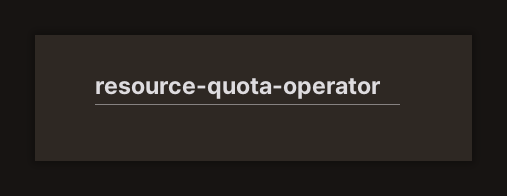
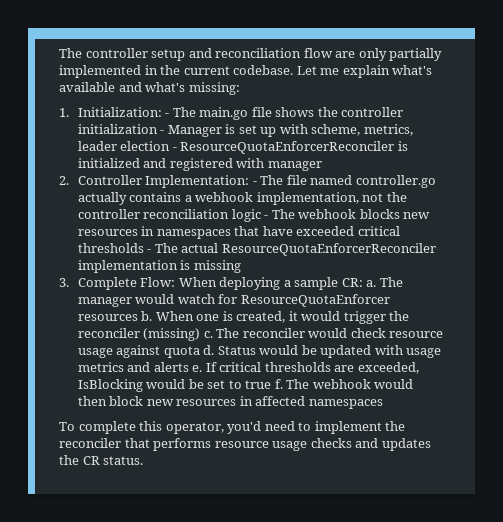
[95,78,381,99] resource-quota-operator -> [59,48,443,61] [59,65,433,78] [59,82,240,95] [59,107,404,120] [77,124,413,137] [77,141,408,154] [77,158,322,171] [59,175,436,188] [77,192,407,205] [77,209,431,222] [77,226,400,239] [77,243,436,256] [77,260,241,273] [59,277,403,290] [77,294,390,307] [77,311,410,324] [77,328,444,341] [77,345,442,358] [77,362,419,374] [77,379,414,392] [77,396,383,409] [59,421,406,434] [59,438,431,451] [59,455,144,465] The controller setup and reconciliation flow are only partially implemented in the current codebase. Let me explain what's available and what's missing: // 1. Initialization: - The main.go file shows the controller initialization - Manager is set up with scheme, metrics, leader election - ResourceQuotaEnforcerReconciler is initialized and registered with manager // 2. Controller Implementation: - The file named controller.go actually contains a webhook implementation, not the controller reconciliation logic - The webhook blocks new resources in namespaces that have exceeded critical thresholds - The actual ResourceQuotaEnforcerReconciler implementation is missing // 3. Complete Flow: When deploying a sample CR: a. The manager would watch for ResourceQuotaEnforcer resources b. When one is created, it would trigger the reconciler (missing) c. The reconciler would check resource usage against quota d. Status would be updated with usage metrics and alerts e. If critical thresholds are exceeded, IsBlocking would be set to true f. The webhook would then block new resources in affected namespaces // To complete this operator, you'd need to implement the reconciler that performs resource usage checks and updates the CR status.

